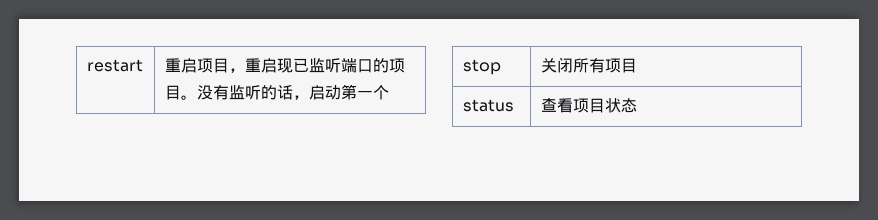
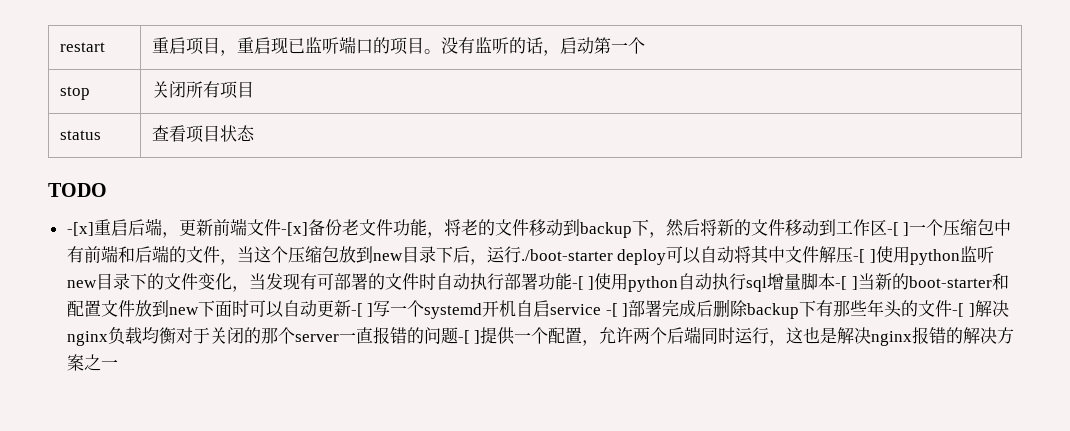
(637, 105) none -> [48,183,107,197] [66,218,1012,238] [66,245,994,265] [66,273,1009,292] [66,299,1010,319] [66,326,1015,346] [66,354,118,371] // TODO // -[x]重启后端，更新前端文件-[x]备份老文件功能，将老的文件移动到backup下，然后将新的文件移动到工作区-[ ]一个压缩包中有前端和后端的文件，当这个压缩包放到new目录下后，运行./boot-starter deploy可以自动将其中文件解压-[ ]使用python监听new目录下的文件变化，当发现有可部署的文件时自动执行部署功能-[ ]使用python自动执行sql增量脚本-[ ]当新的boot-starter和配置文件放到new下面时可以自动更新-[ ]写一个systemd开机自启service -[ ]部署完成后删除backup下有那些年头的文件-[ ]解决nginx负载均衡对于关闭的那个server一直报错的问题-[ ]提供一个配置，允许两个后端同时运行，这也是解决nginx报错的解决方案之一

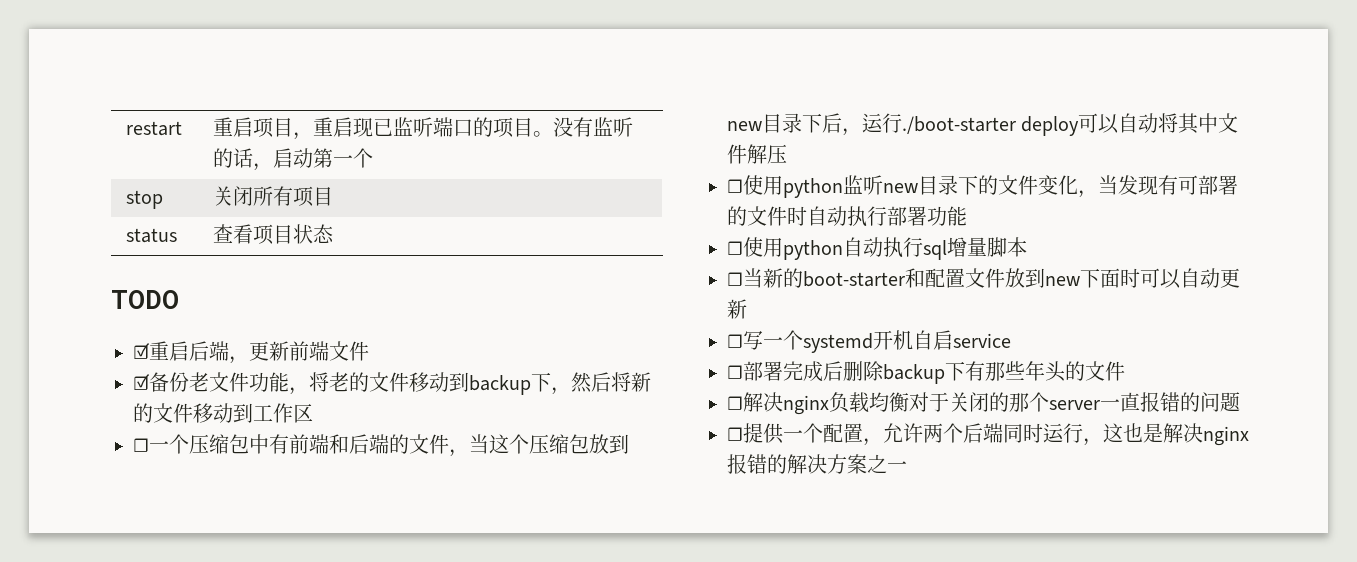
[66,222,94,236] -[x] -> [133,343,150,359] ☑
[280,222,308,236] -[x] -> [133,374,150,390] // ☑
[886,222,910,236] -[ ] -> [133,438,149,452] // ☐
[853,249,876,263] -[ ] -> [727,179,743,193] // ☐
[571,276,595,290] -[ ] -> [727,241,743,255] // ☐
[835,276,858,290] -[ ] -> [727,272,743,286] // ☐
[350,303,374,317] -[ ] -> [727,334,743,348] // ☐
[605,303,629,317] -[ ] -> [727,365,743,379] // ☐
[952,303,976,317] -[ ] -> [727,396,743,410] // ☐
[457,330,481,344] -[ ] -> [727,427,743,441] // ☐

